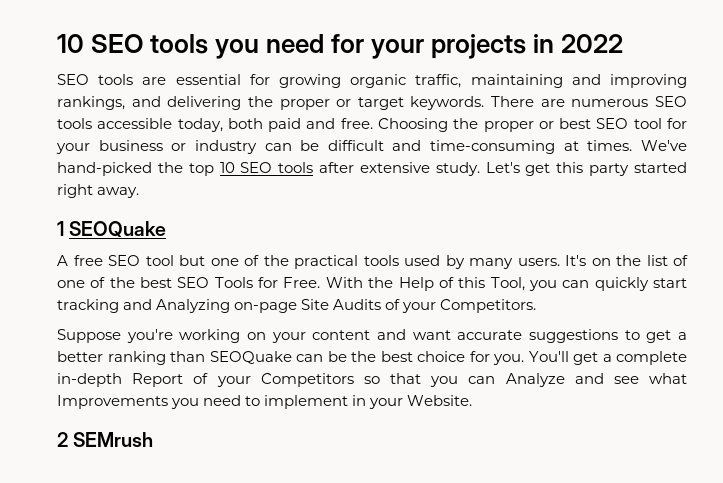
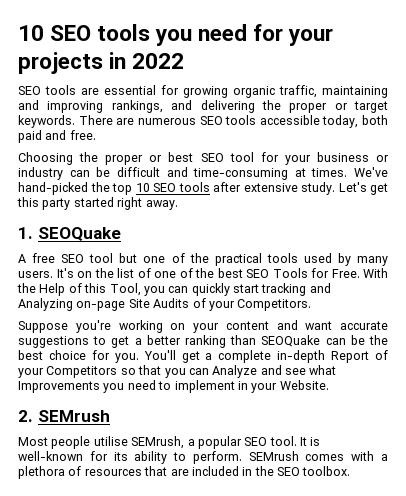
(373, 123) none -> (96, 135) //
[57,221,64,236] 1 -> [18,227,33,239] 1.
[57,432,154,447] 2 SEMrush -> [18,410,110,422] [18,436,321,449] [18,451,388,464] [18,466,351,479] 2. SEMrush // Most people utilise SEMrush, a popular SEO tool. It is well-known for its ability to perform. SEMrush comes with a plethora of resources that are included in the SEO toolbox.

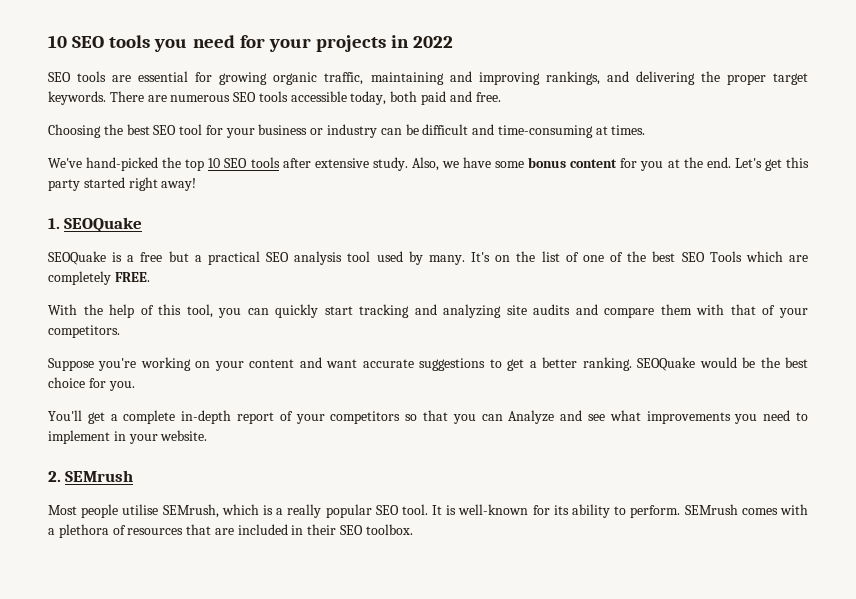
[334,103,348,110] or -> (766, 79) none
[105,155,163,165] proper or -> (123, 129) none
(348, 172) none -> (646, 130) //
(335, 188) none -> [411,157,731,171] Also, we have some bonus content for you at the end.
[145,200,178,210] away. -> [161,178,197,191] away!
[18,253,388,266] [18,271,53,278] A free SEO tool but one of the practical tools used by many users. -> [48,251,465,265] SEOQuake is a free but a practical SEO analysis tool used by many.
[311,268,360,278] for Free. -> [745,251,808,262] [48,271,150,285] which are completely FREE. //
[39,283,66,296] Help -> [109,304,135,318] help
[109,283,141,296] Tool, -> [186,304,213,318] tool,
[18,298,312,311] Analyzing on-page Site Audits of your Competitors. -> [443,304,808,318] [48,325,120,338] analyzing site audits and compare them with that of your competitors.
[185,335,346,348] ranking than SEOQuake can -> [582,357,737,371] ranking. SEOQuake would
(139, 358) none -> (135, 386) //
[331,350,388,363] [18,366,118,378] Report of your Competitors -> [237,411,401,424] report of your competitors
[18,381,100,393] Improvements -> [646,411,731,424] improvements
[279,380,329,390] Website. -> [160,430,208,441] website.
[187,439,195,446] a -> [221,504,322,518] which is a really
[254,466,274,476] the -> [307,524,337,535] their

